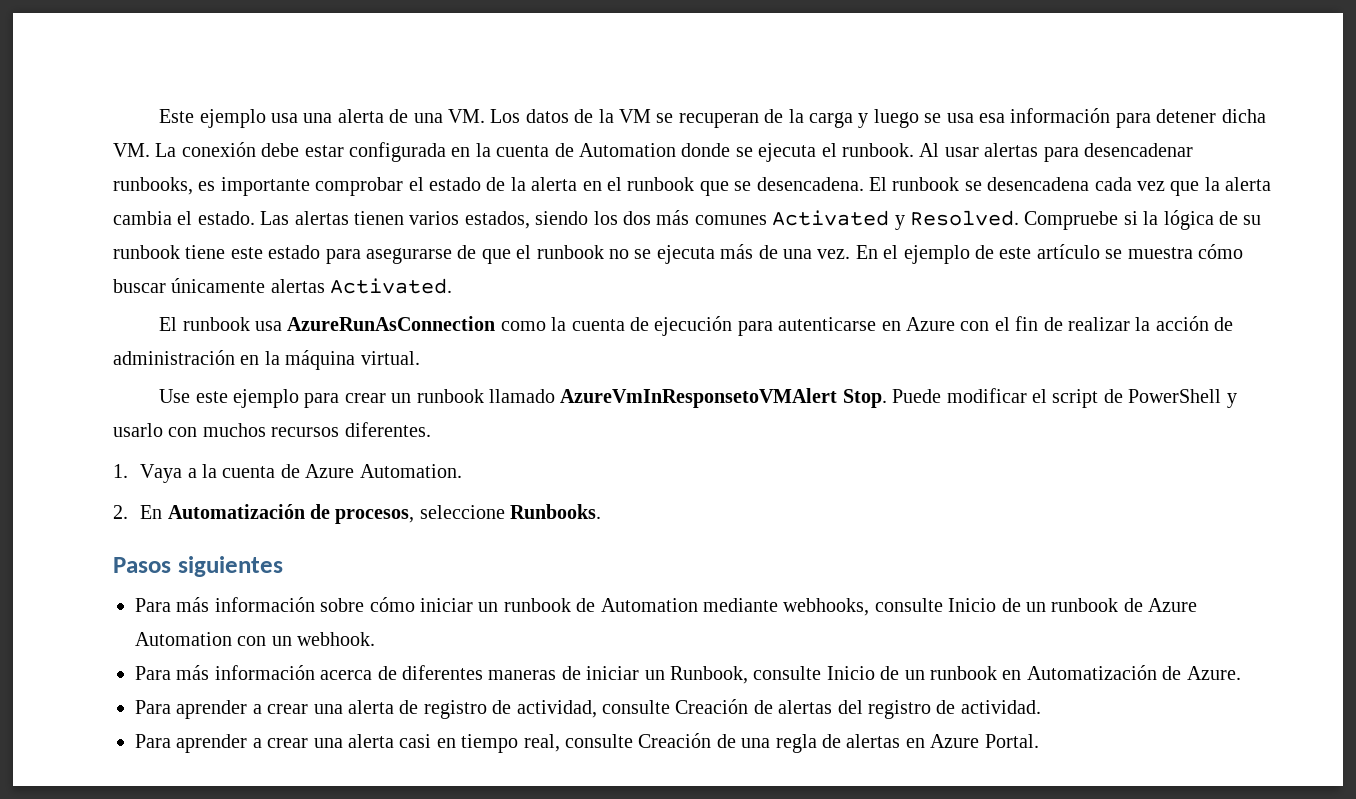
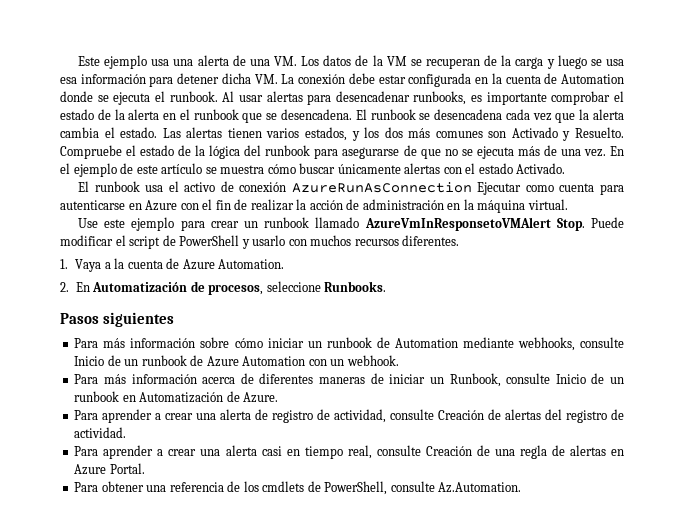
[535,211,589,225] siendo -> [351,131,360,141] y
[772,210,1262,230] [113,245,321,259] Activated y Resolved. Compruebe si la lógica de su runbook tiene este estado -> [488,127,624,141] [60,145,311,159] son Activado y Resuelto. Compruebe el estado de la lógica del runbook
[516,245,604,259] el runbook -> (441, 154) none
[330,278,453,294] Activated. -> [443,163,566,174] con el estado Activado.
[287,316,733,336] AzureRunAsConnection como la cuenta de ejecución -> [168,181,595,195] el activo de conexión AzureRunAsConnection Ejecutar como cuenta
(1039, 741) none -> [74,481,522,495] // Para obtener una referencia de los cmdlets de PowerShell, consulte Az.Automation.

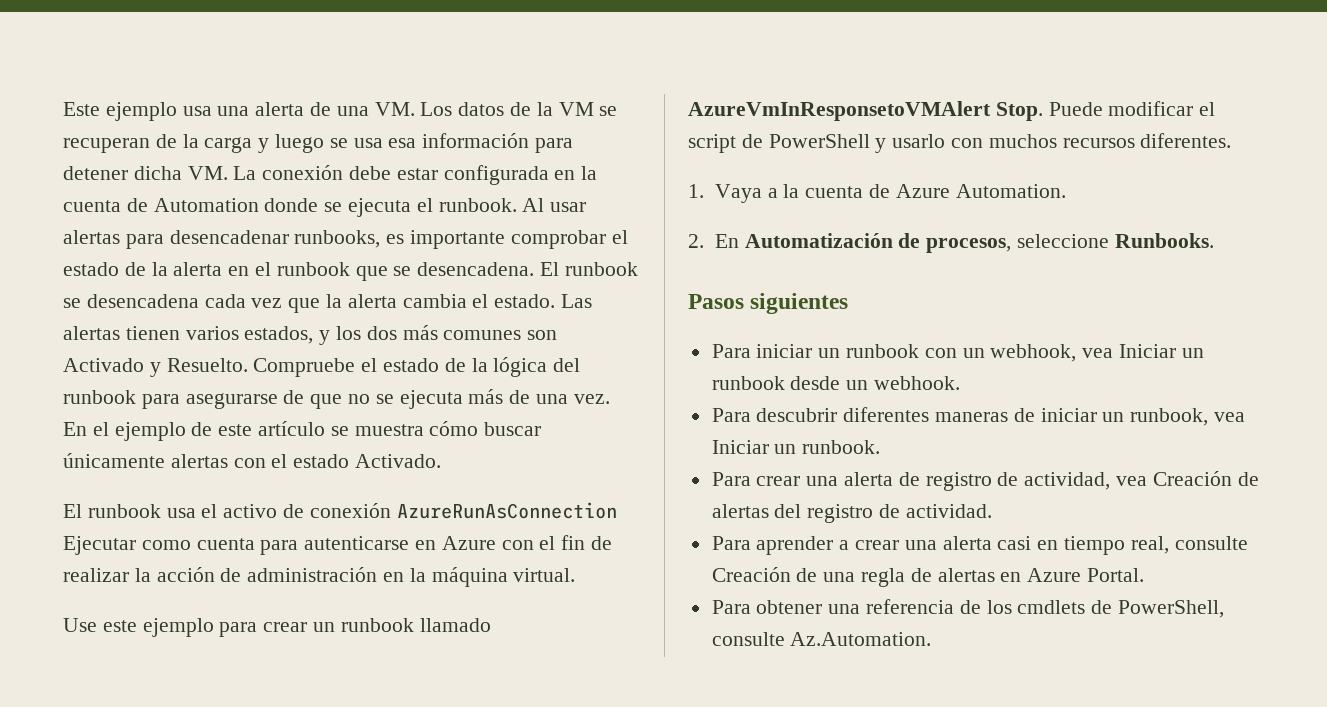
[103,337,624,351] [74,355,327,367] más información sobre cómo iniciar un runbook de Automation mediante webhooks, consulte Inicio de un runbook de Azure Automation con -> [756,344,1204,362] [711,376,841,390] iniciar un runbook con un webhook, vea Iniciar un runbook desde
[103,373,254,384] más información acerca de -> [756,408,838,422] descubrir
[449,373,624,387] [74,391,279,403] [74,409,162,423] Runbook, consulte Inicio de un runbook en Automatización de Azure. // Para aprender a -> [1130,408,1246,426] [711,440,881,454] [711,472,751,486] runbook, vea Iniciar un runbook. // Para
[390,409,435,420] consulte -> [1116,476,1148,486] vea

